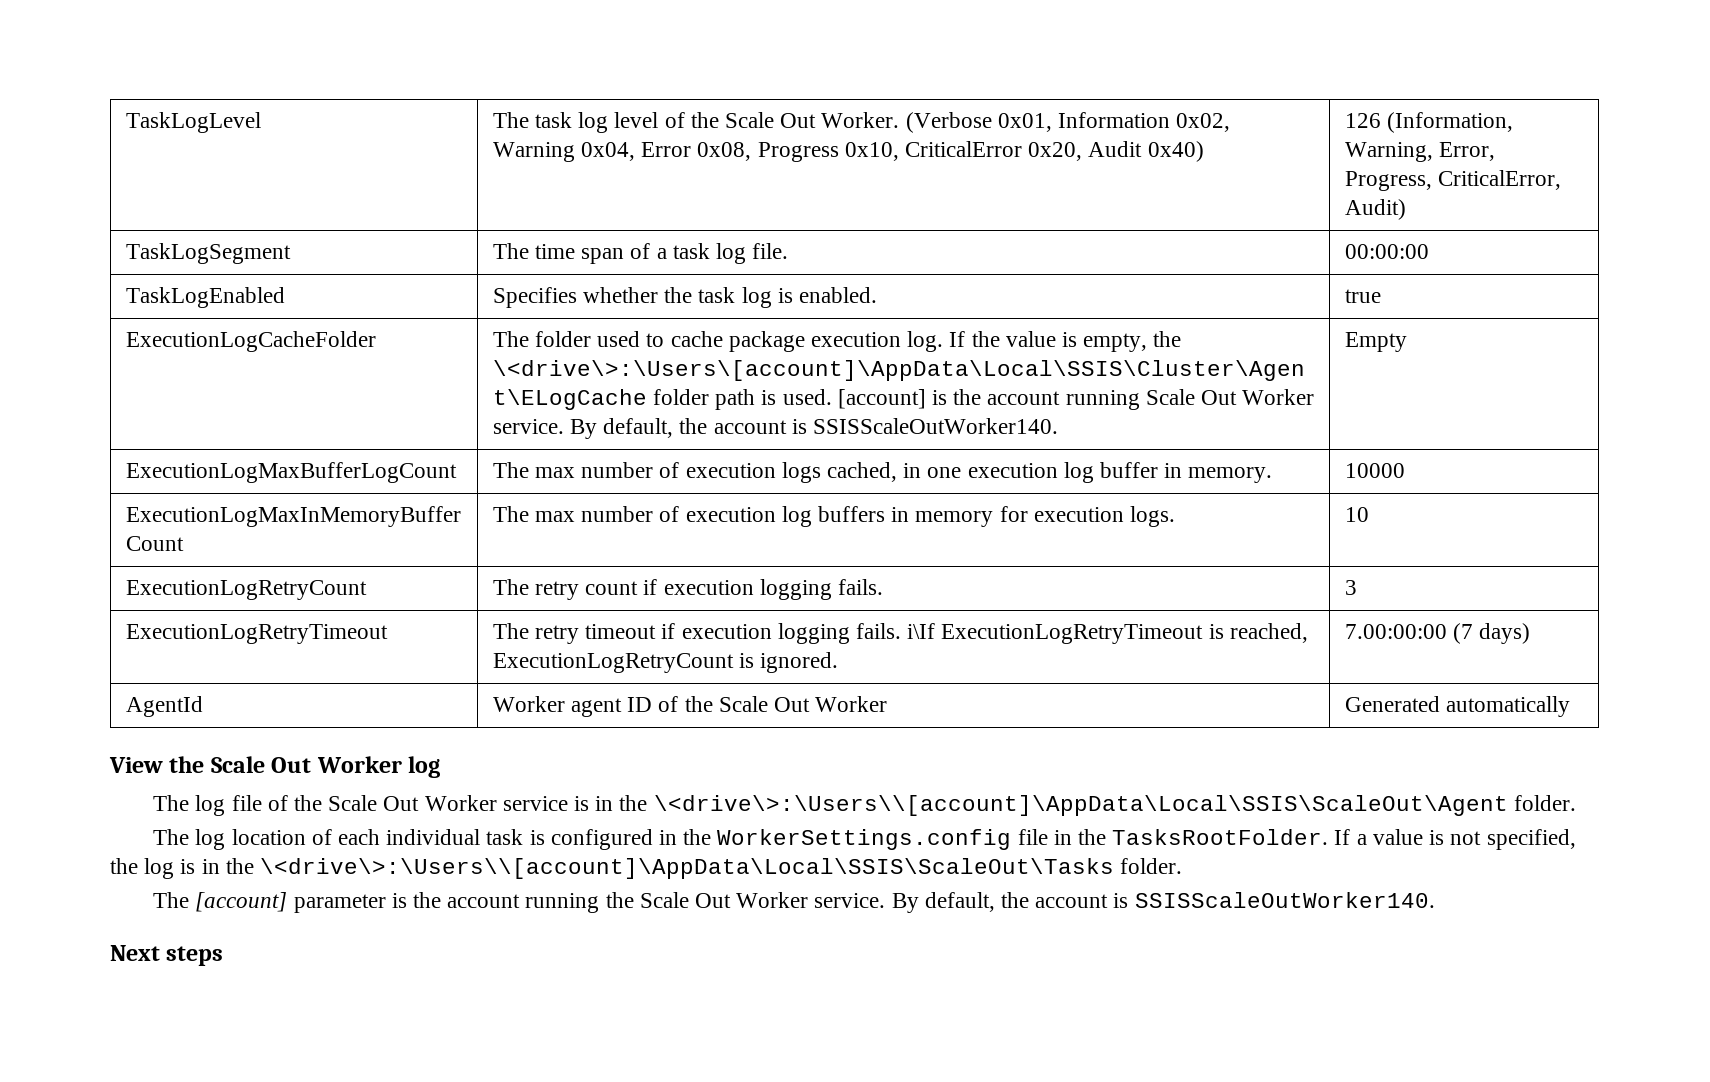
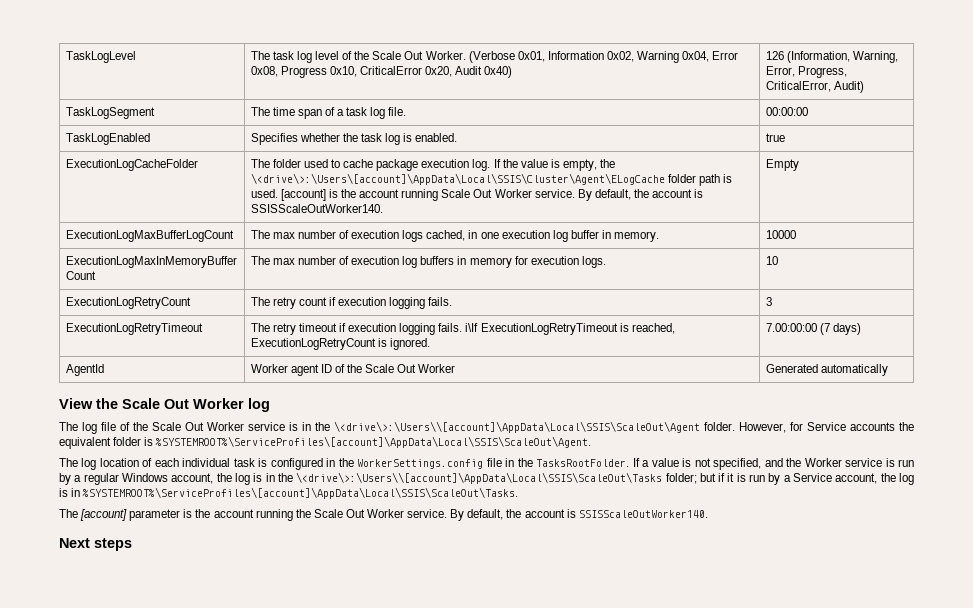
(1576, 803) none -> [739,422,914,433] [59,436,592,449] However, for Service accounts the equivalent folder is %SYSTEMROOT%\ServiceProfiles\[account]\AppData\Local\SSIS\ScaleOut\Agent.
(1576, 839) none -> [764,458,915,467] [59,473,214,485] and the Worker service is run by a regular Windows account,
[1120,858,1183,874] folder. -> [665,473,915,485] [59,487,519,499] folder; but if it is run by a Service account, the log is in %SYSTEMROOT%\ServiceProfiles\[account]\AppData\Local\SSIS\ScaleOut\Tasks.

